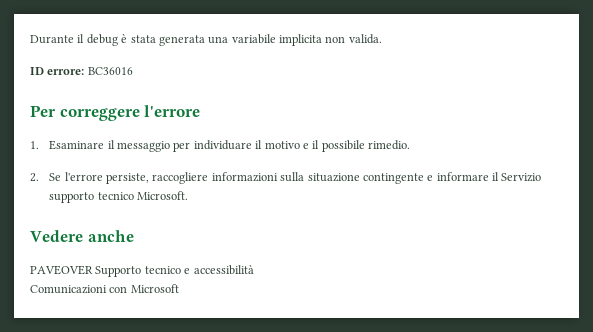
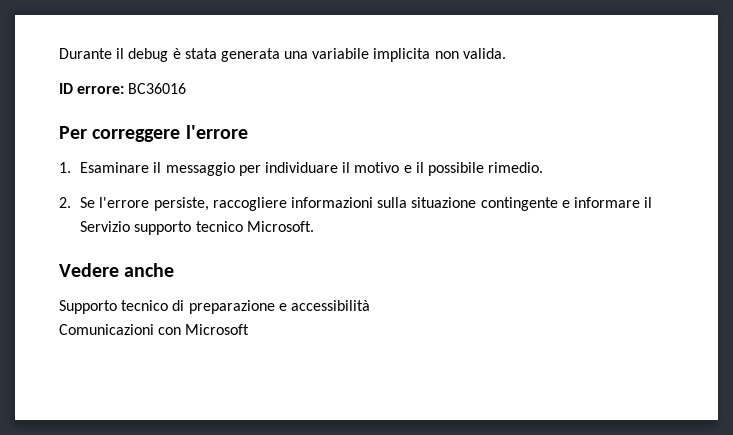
[30,265,93,275] PAVEOVER -> (175, 270) none
(181, 270) none -> [172,300,275,314] di preparazione

